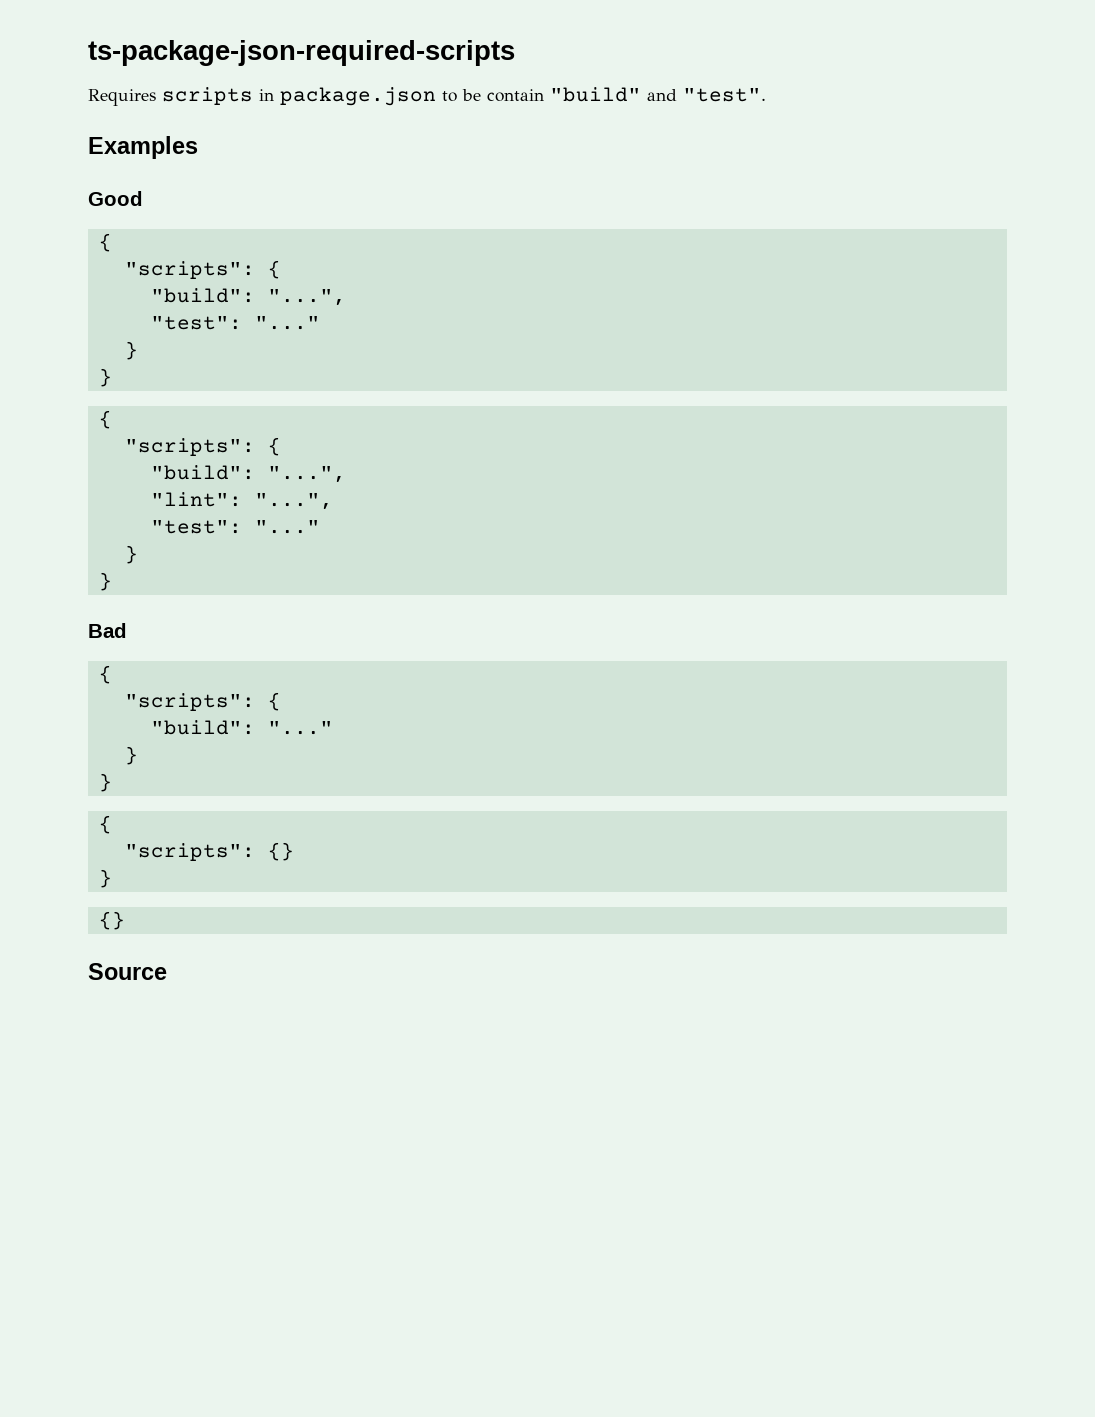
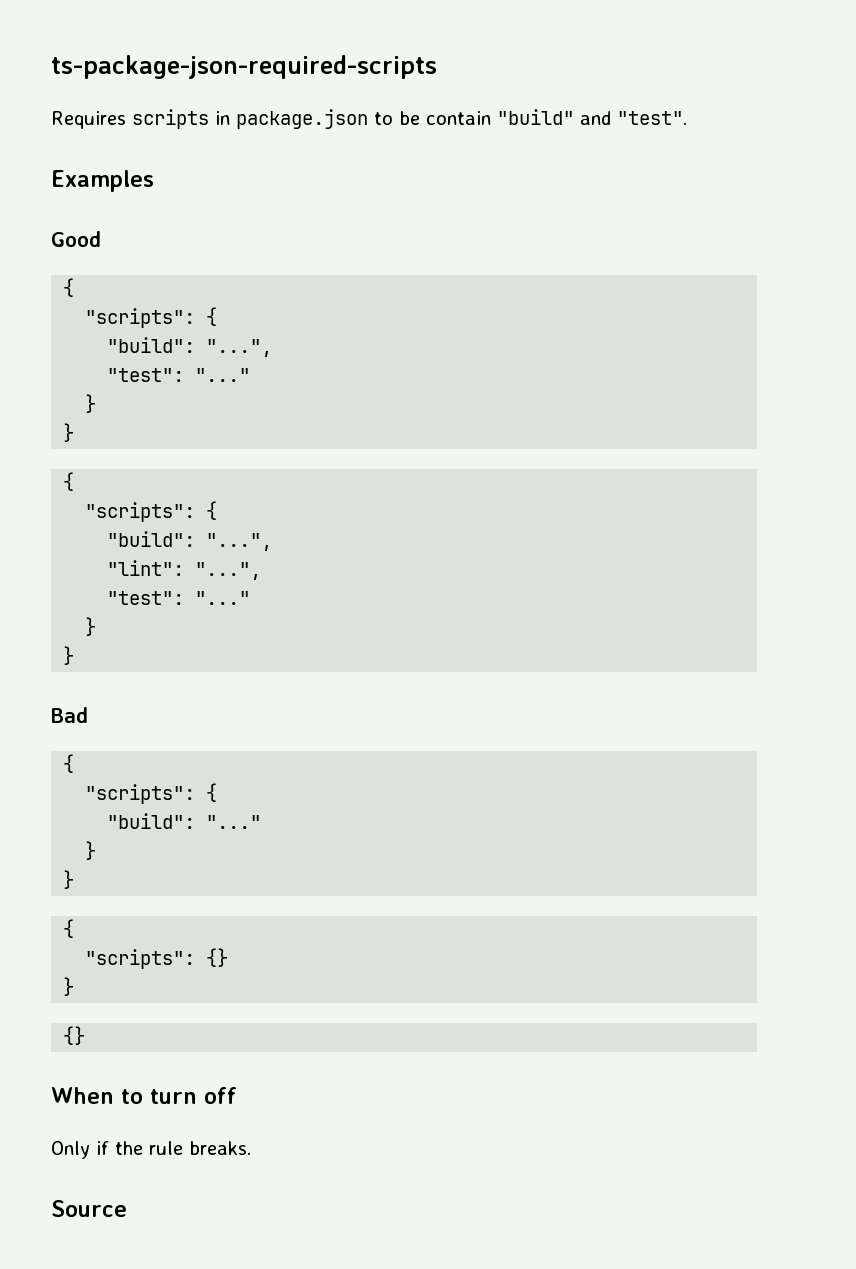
(125, 920) none -> [51,1087,237,1104] [51,1141,251,1159] // When to turn off // Only if the rule breaks.

